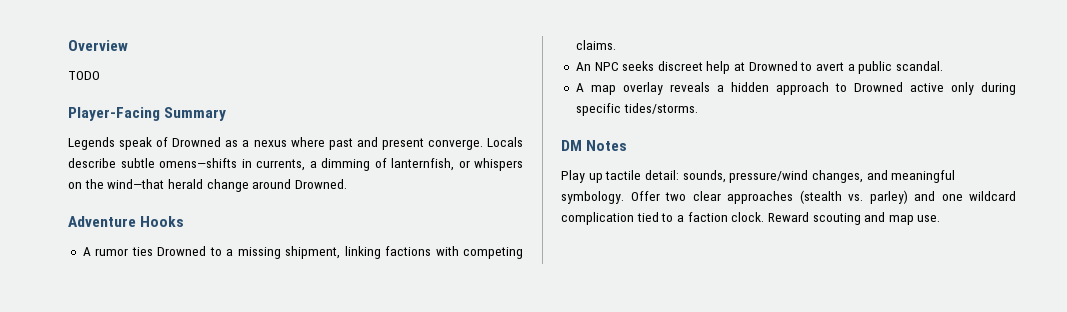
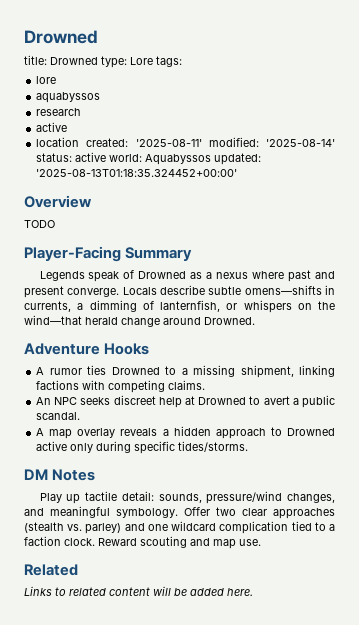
(68, 45) none -> [24,30,98,44] [24,55,182,68] [36,76,57,84] [36,92,101,103] [36,108,82,116] [36,122,68,132] [36,137,335,147] [36,152,262,165] [36,169,238,177] Drowned // title: Drowned type: Lore tags: // lore // aquabyssos // research // active // location created: '2025-08-11' modified: '2025-08-14' status: active world: Aquabyssos updated: '2025-08-13T01:18:35.324452+00:00' //
(941, 218) none -> [24,564,78,576] [24,586,253,596] // Related // Links to related content will be added here.

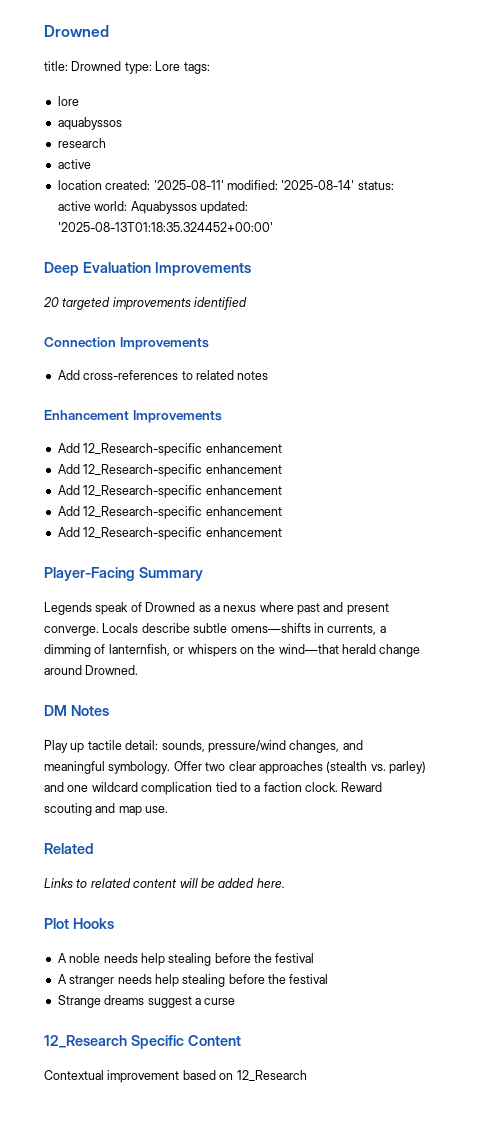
[24,195,92,208] [24,220,55,228] Overview // TODO -> [44,262,251,276] [43,297,248,310] [44,337,209,350] [57,370,269,380] [44,410,222,423] [57,443,282,456] [57,464,282,477] [57,485,282,498] [57,506,282,519] [57,527,282,540] Deep Evaluation Improvements // 20 targeted improvements identified // Connection Improvements // Add cross-references to related notes // Enhancement Improvements // Add 12_Research-specific enhancement // Add 12_Research-specific enhancement // Add 12_Research-specific enhancement // Add 12_Research-specific enhancement // Add 12_Research-specific enhancement
[24,343,150,355] [36,365,336,378] [36,380,206,393] [36,395,335,408] [36,412,81,420] [36,426,336,439] [36,441,249,454] // Adventure Hooks // A rumor ties Drowned to a missing shipment, linking factions with competing claims. // An NPC seeks discreet help at Drowned to avert a public scandal. // A map overlay reveals a hidden approach to Drowned active only during specific tides/storms. -> (139, 670) none
(253, 592) none -> [44,918,114,929] [57,953,315,966] [57,974,329,987] [57,995,236,1008] [44,1035,241,1049] [44,1070,307,1083] // Plot Hooks // A noble needs help stealing before the festival // A stranger needs help stealing before the festival // Strange dreams suggest a curse // 12_Research Specific Content // Contextual improvement based on 12_Research

